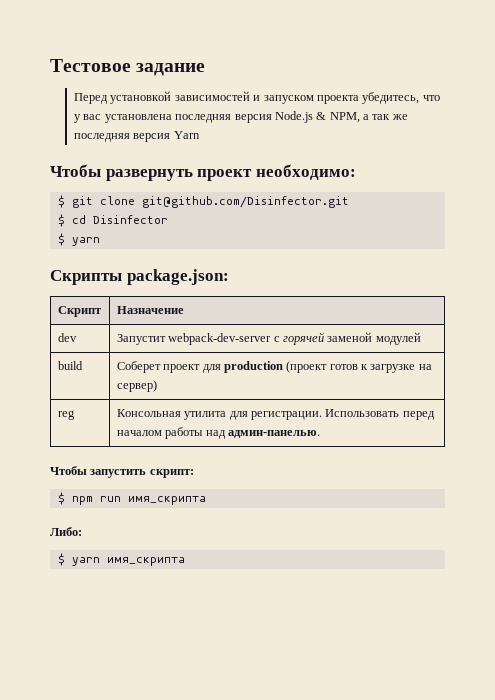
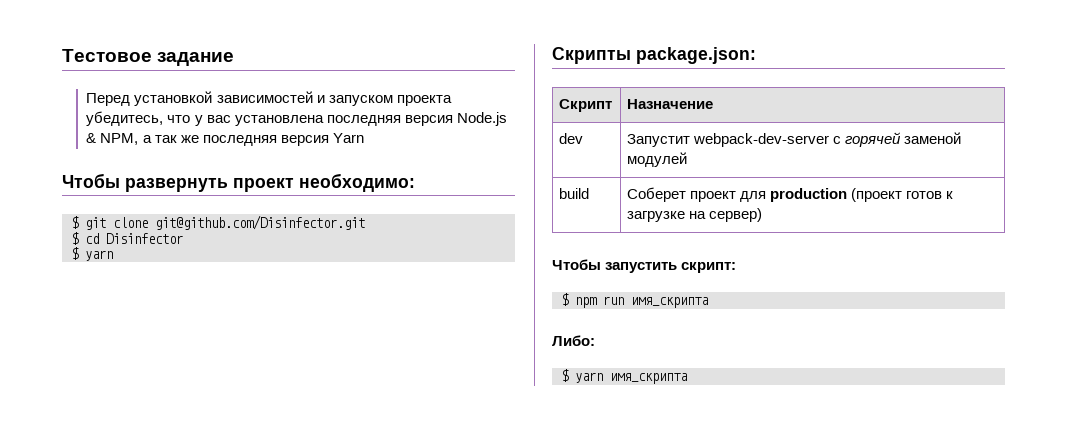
[57,410,75,420] [116,409,435,420] [116,427,320,439] // reg | Консольная утилита для регистрации. Использовать перед началом работы над админ-панелью. -> (763, 215) none

